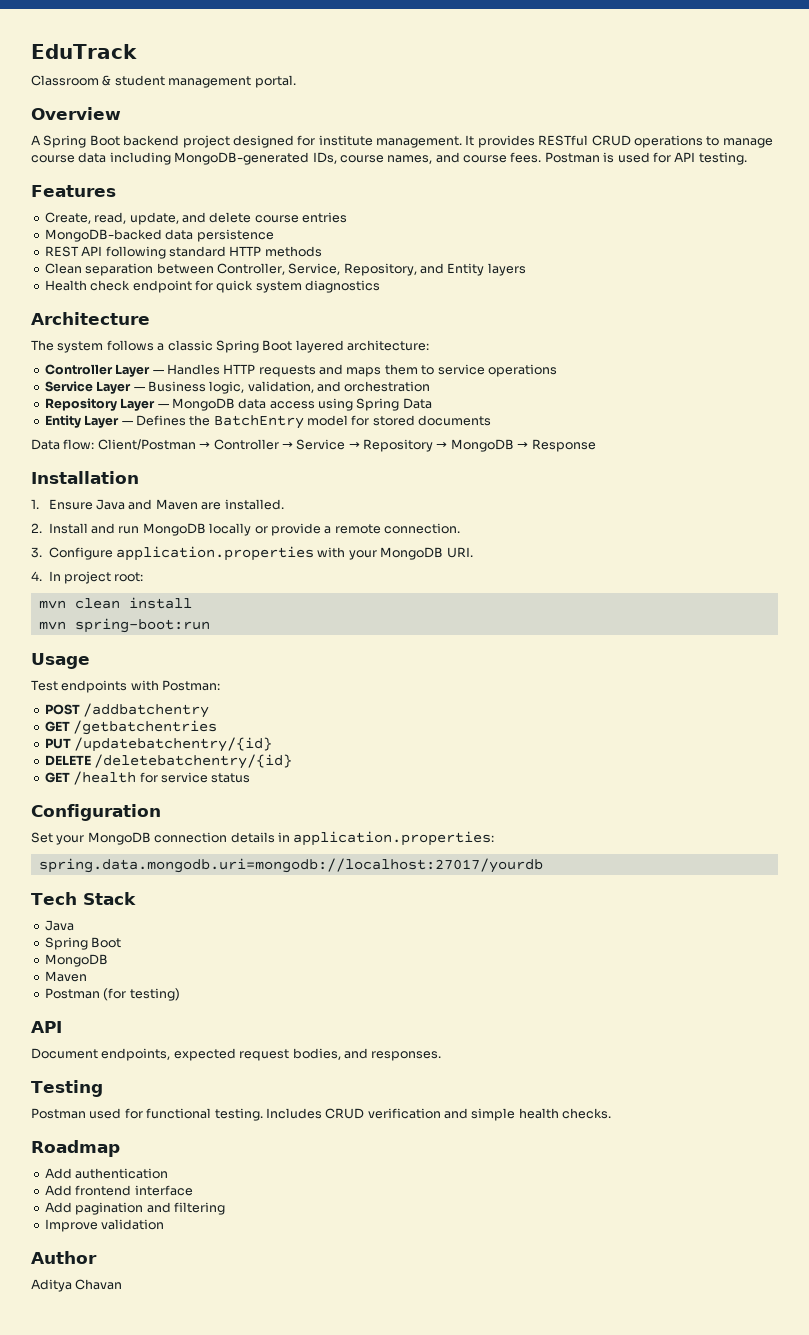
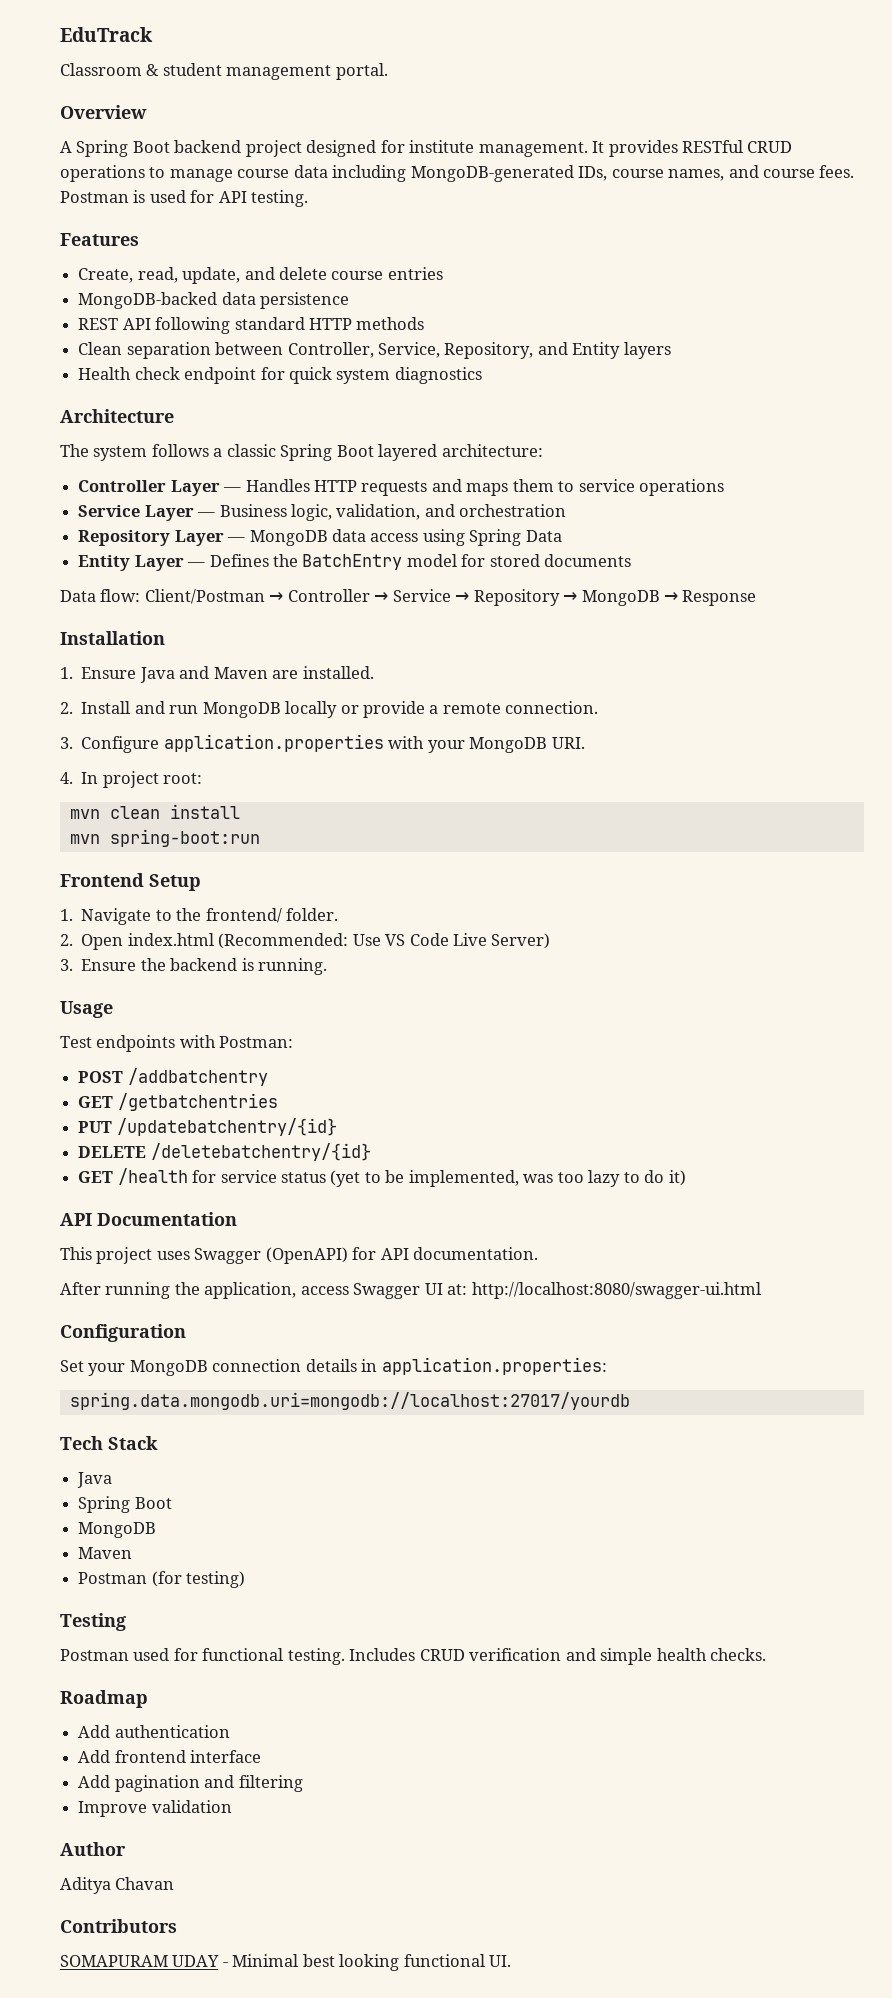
(210, 625) none -> [60,873,201,891] [60,908,339,925] [60,933,551,950] [60,958,328,975] // Frontend Setup // 1. Navigate to the frontend/ folder. // 2. Open index.html (Recommended: Use VS Code Live Server) // 3. Ensure the backend is running.
(251, 778) none -> [330,1170,686,1187] [60,1212,237,1226] [60,1247,539,1264] [60,1282,761,1299] (yet to be implemented, was too lazy to do it) // API Documentation // This project uses Swagger (OpenAPI) for API documentation. // After running the application, access Swagger UI at: http://localhost:8080/swagger-ui.html
[31,1021,62,1033] [31,1048,442,1061] // API // Document endpoints, expected request bodies, and responses. -> (246, 1579) none
(123, 1284) none -> [60,1919,177,1933] [60,1954,512,1971] // Contributors // SOMAPURAM UDAY - Minimal best looking functional UI.

